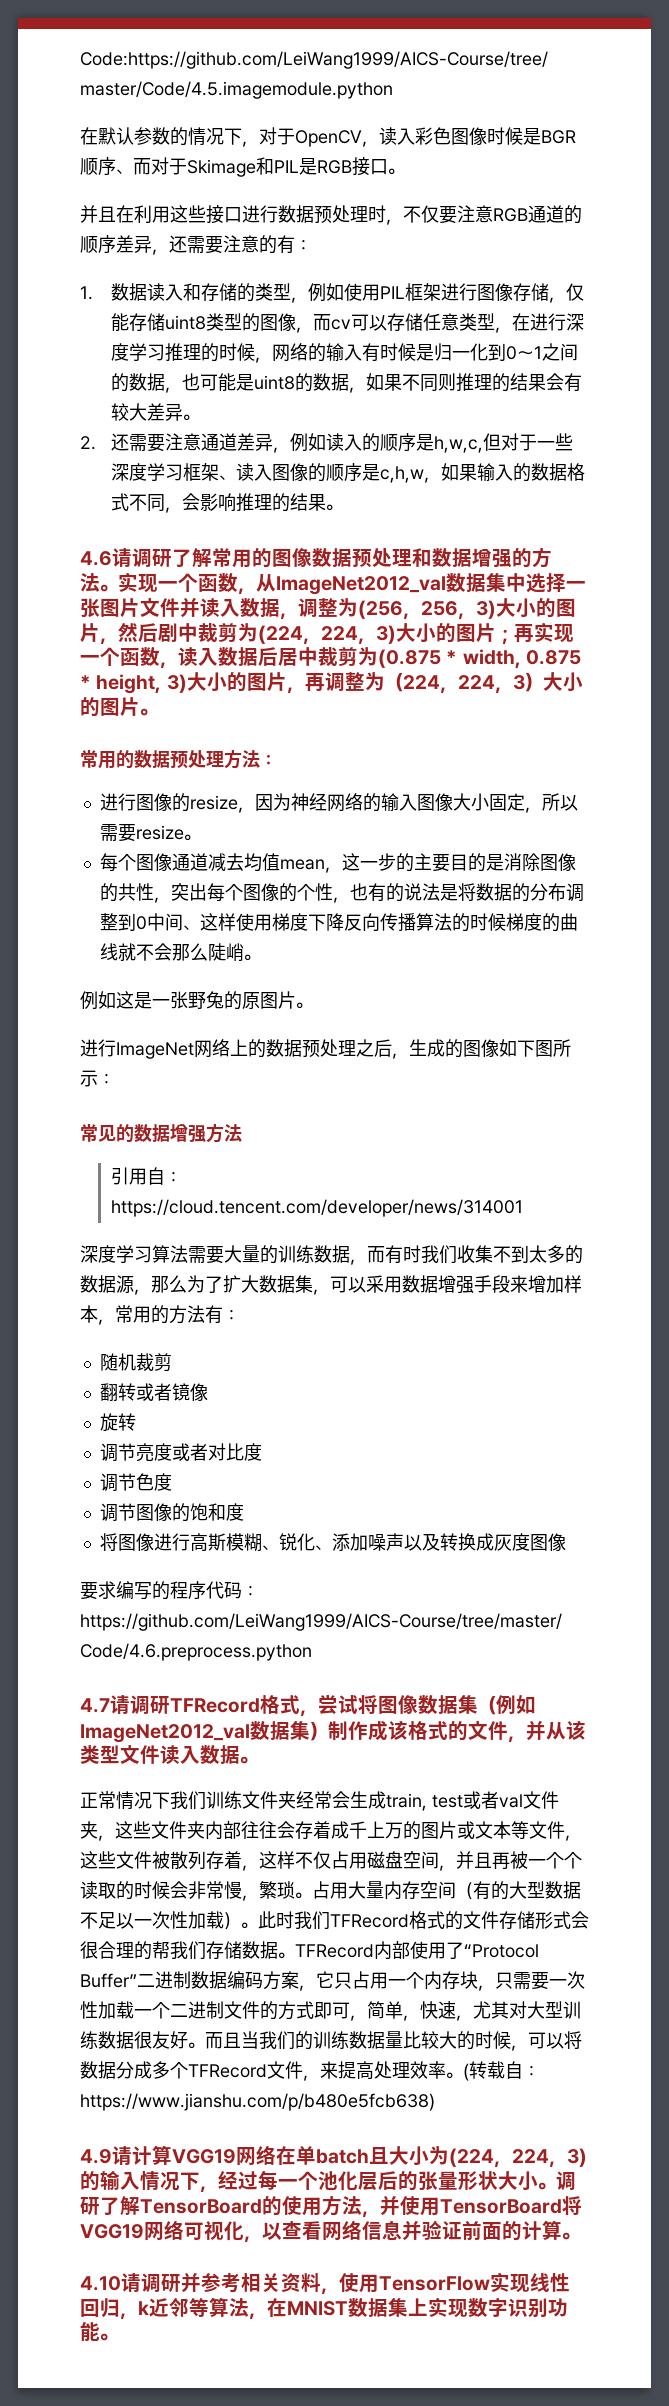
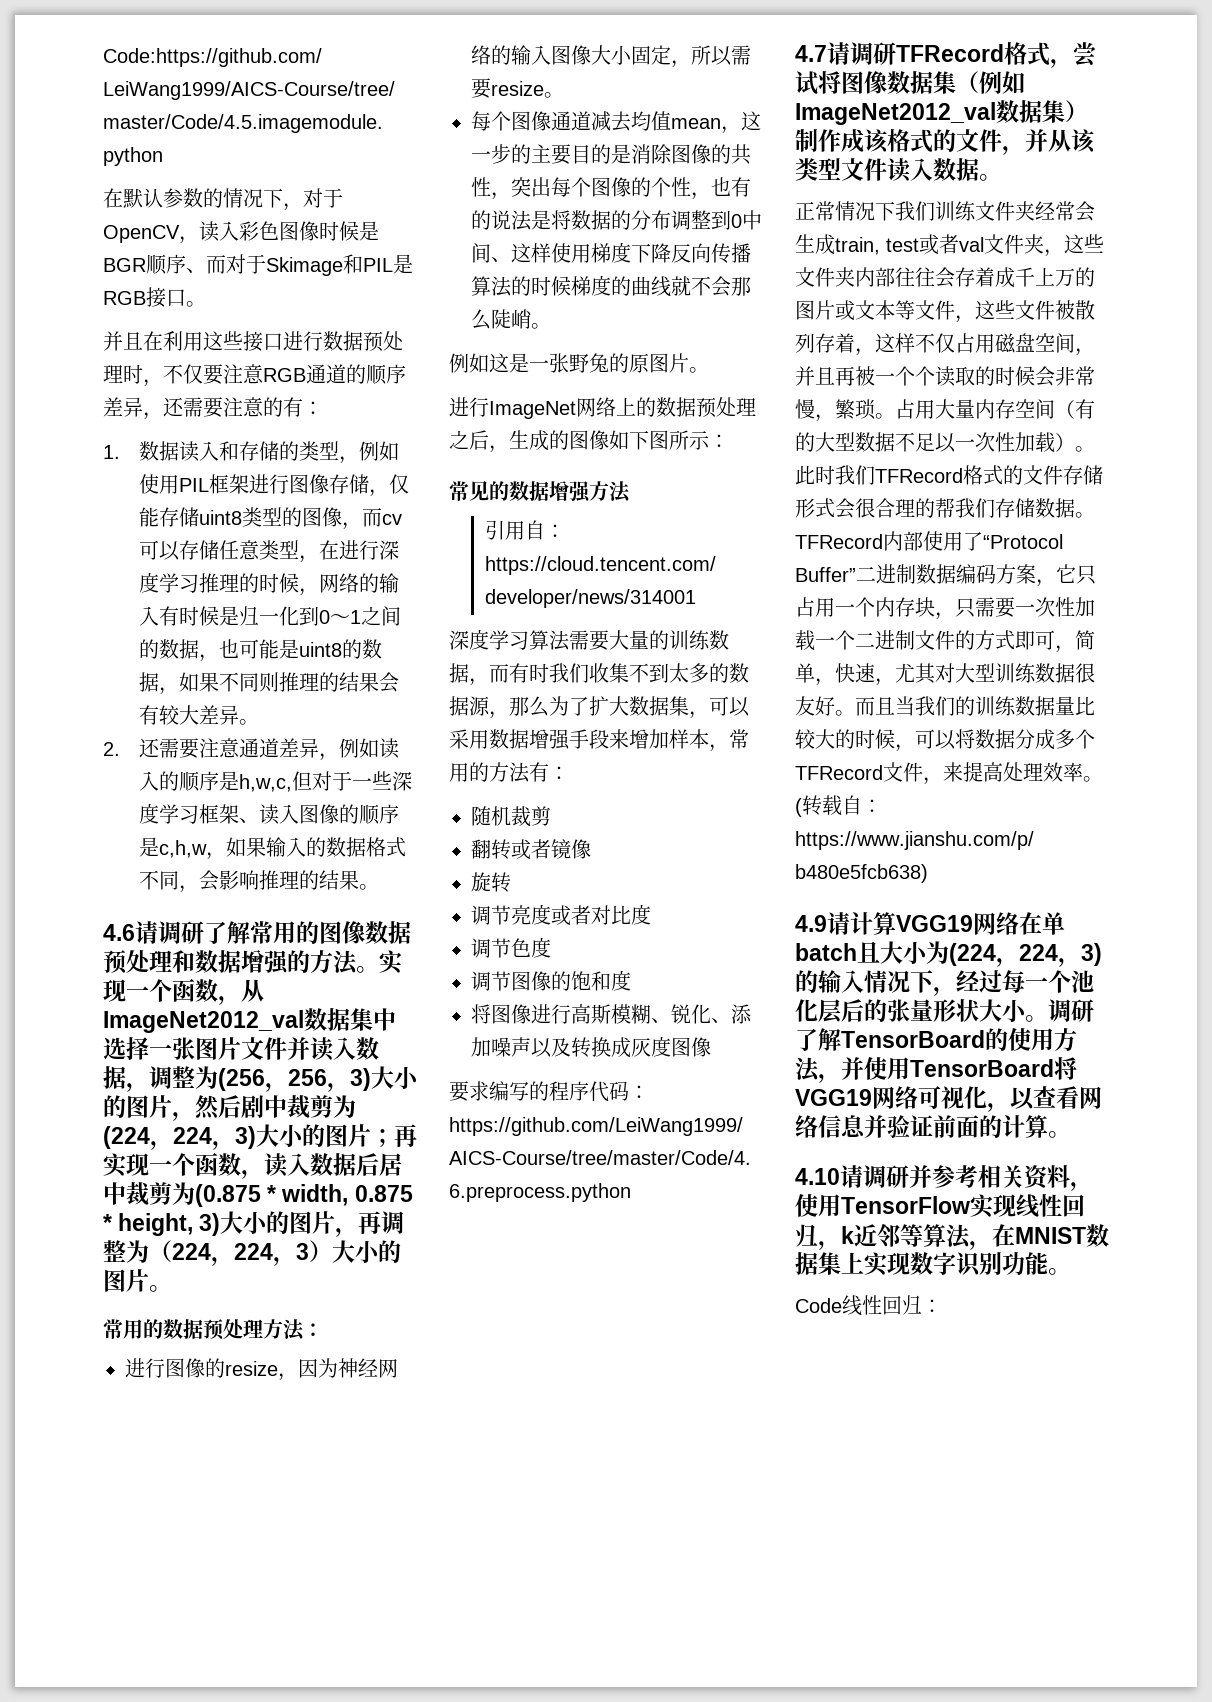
(118, 2337) none -> [795,1295,942,1316] // Code线性回归：

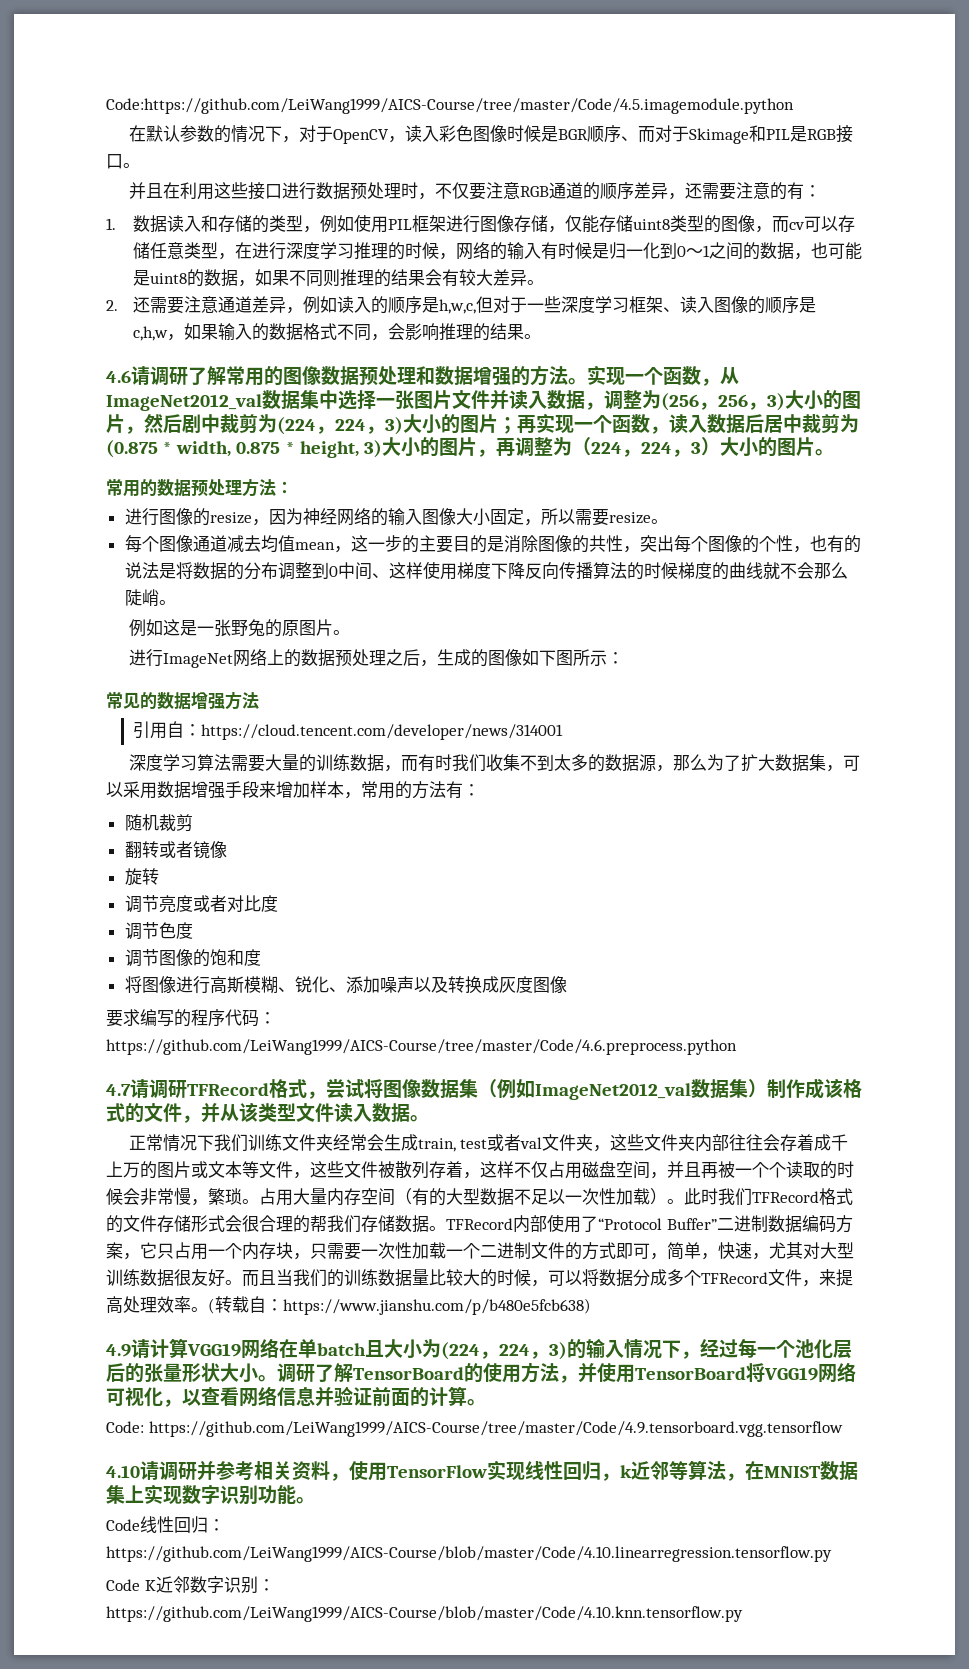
(1071, 1134) none -> [106,1421,843,1437] // Code: https://github.com/LeiWang1999/AICS-Course/tree/master/Code/4.9.tensorboard.vgg.tensorflow
(942, 1306) none -> [106,1546,832,1562] [106,1576,275,1594] [106,1606,743,1622] https://github.com/LeiWang1999/AICS-Course/blob/master/Code/4.10.linearregression.tensorflow.py // Code K近邻数字识别：https://github.com/LeiWang1999/AICS-Course/blob/master/Code/4.10.knn.tensorflow.py

